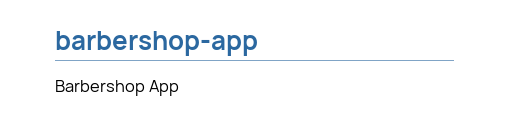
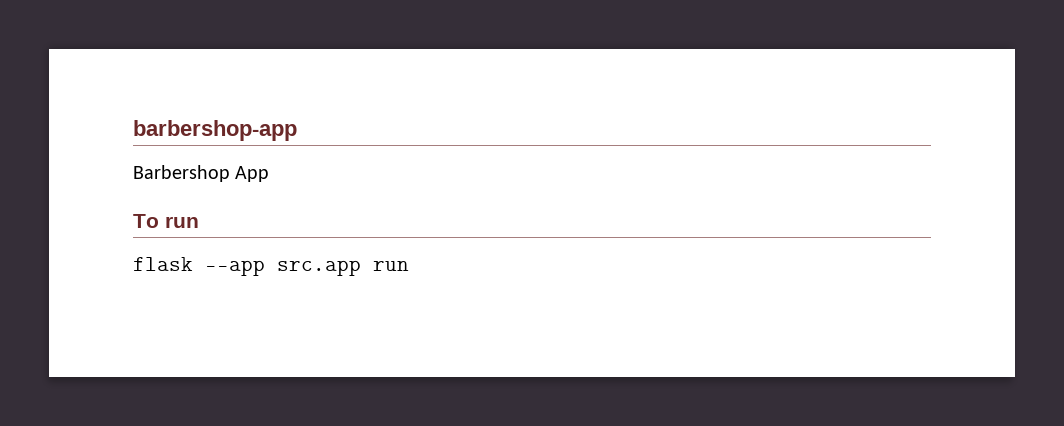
(180, 88) none -> [133,214,199,228] [133,257,409,276] // To run // flask --app src.app run

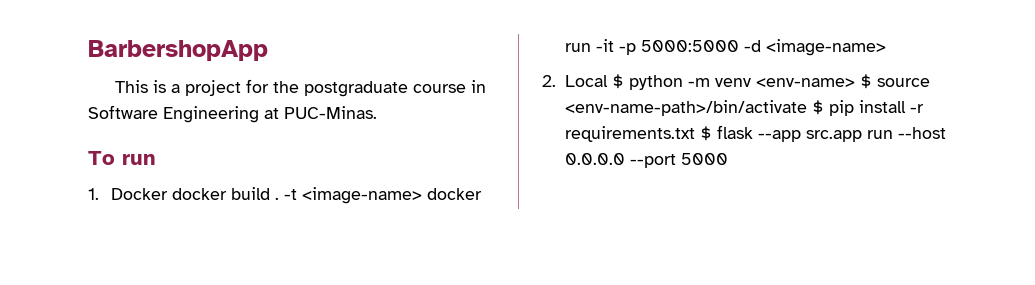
[133,120,297,141] [133,165,270,182] [133,214,199,228] [133,257,409,276] barbershop-app // Barbershop App // To run // flask --app src.app run -> [88,40,268,61] [115,79,487,97] [88,105,377,123] [88,151,156,165] [88,187,483,204] [565,39,887,56] [542,74,931,90] [565,100,925,116] [565,125,947,142] [565,153,729,168] BarbershopApp // This is a project for the postgraduate course in Software Engineering at PUC-Minas. // To run // 1. Docker docker build . -t <image-name> docker run -it -p 5000:5000 -d <image-name> // 2. Local $ python -m venv <env-name> $ source <env-name-path>/bin/activate $ pip install -r requirements.txt $ flask --app src.app run --host 0.0.0.0 --port 5000

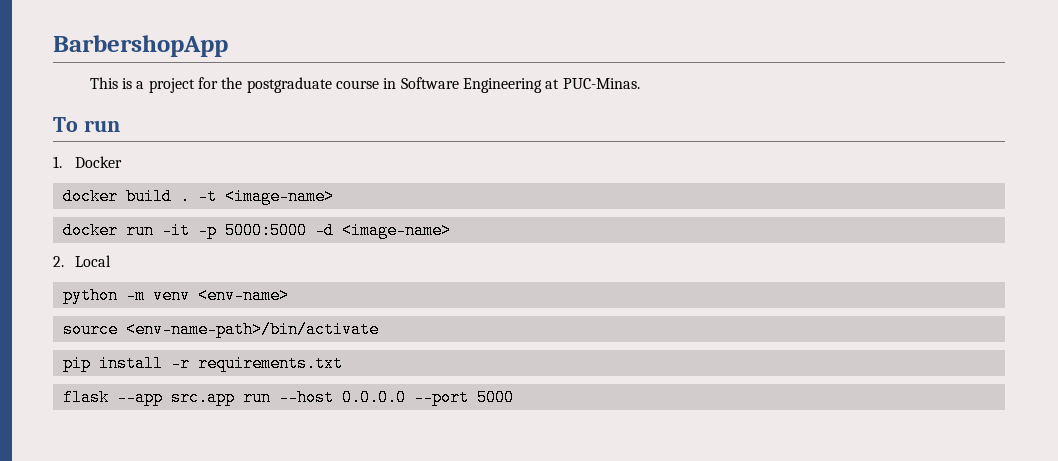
(169, 194) none -> (123, 162) //
(423, 195) none -> (334, 196) //
[612,74,625,89] $ -> (112, 261) //
[860,74,873,89] $ -> (289, 295) //
[812,100,825,115] $ -> (379, 329) //
[700,126,713,141] $ -> (343, 363) //

